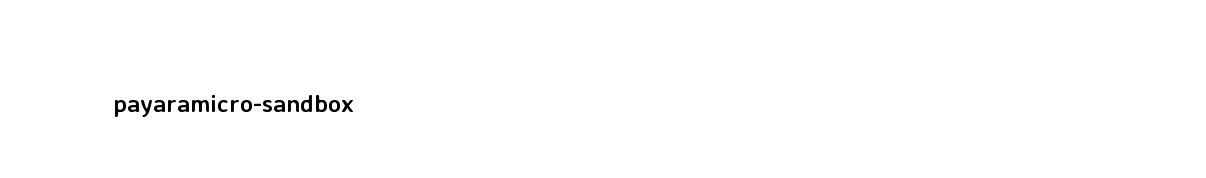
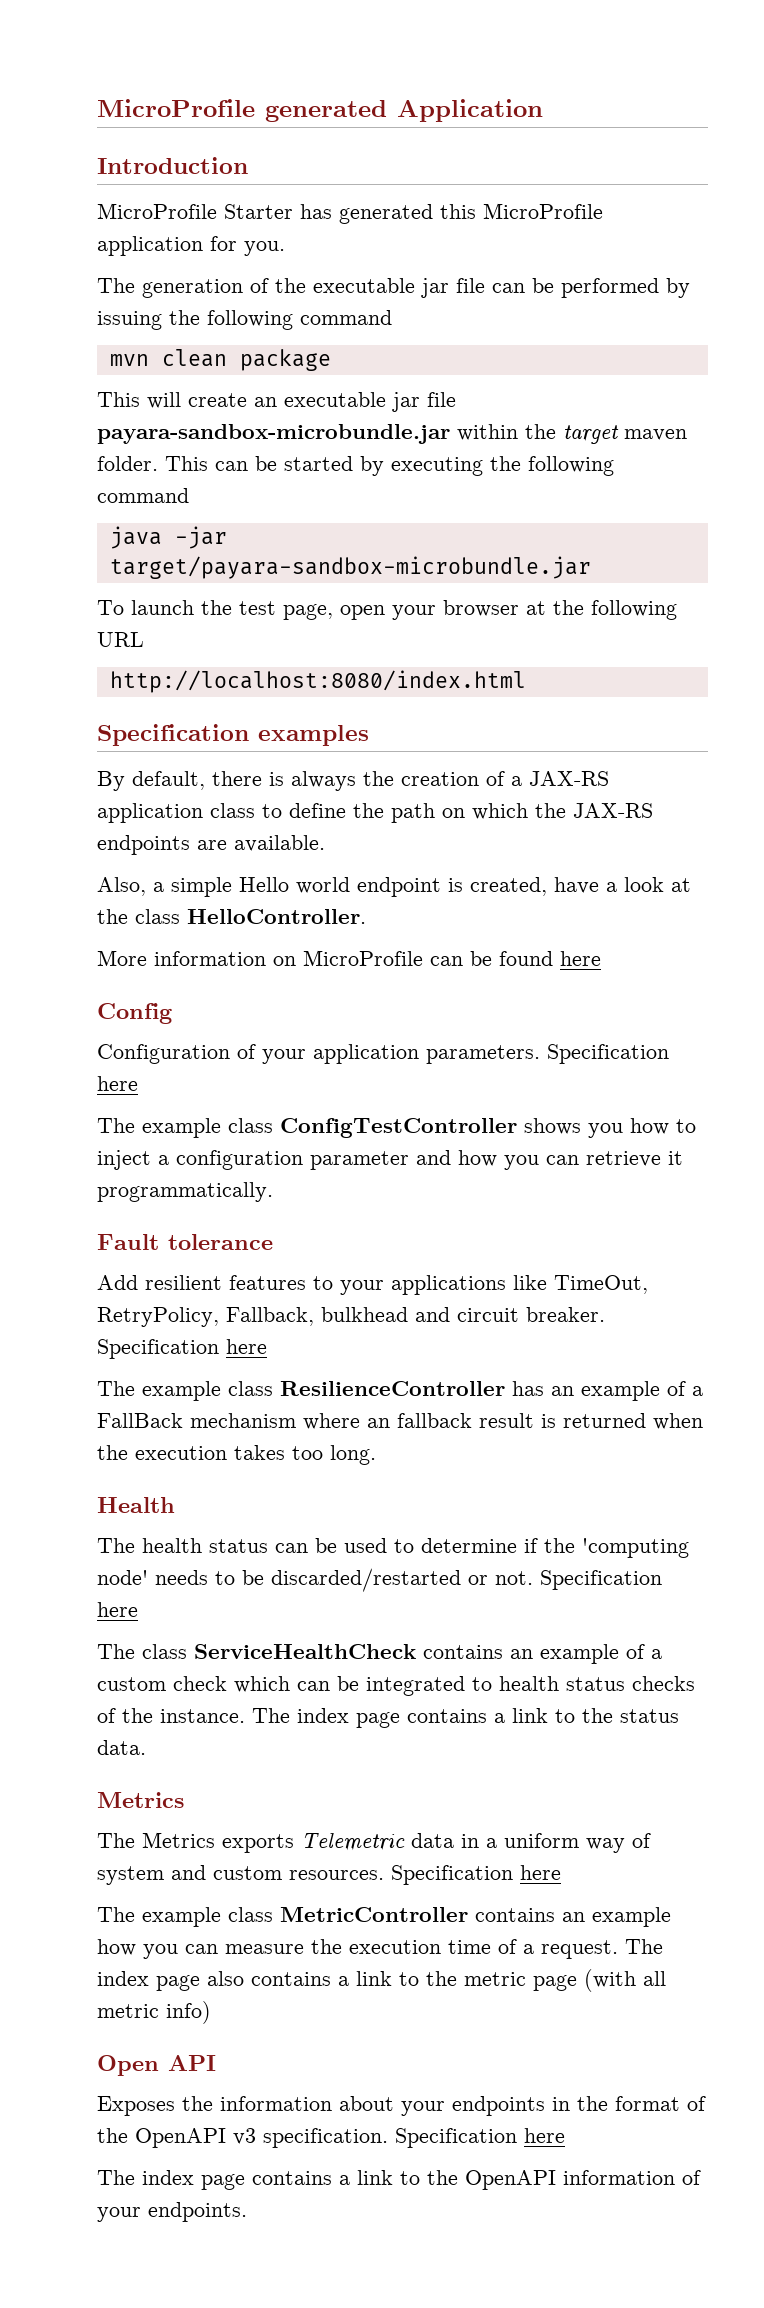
[114,95,354,117] payaramicro-sandbox -> [97,99,543,122] [97,157,248,174] [97,203,603,224] [97,236,285,256] [97,278,690,298] [97,310,392,330] [109,349,331,371] [97,392,456,412] [97,424,687,444] [97,456,614,476] [97,488,189,503] [109,526,227,549] [109,556,591,579] [97,600,677,620] [97,632,144,647] [109,670,526,693] [97,724,369,746] [97,771,609,791] [97,803,653,823] [97,835,325,855] [97,877,691,897] [97,909,366,924] [97,950,601,966] [97,1003,172,1024] [97,1044,669,1064] [97,1076,138,1091] [97,1118,696,1138] [97,1150,683,1170] [97,1182,273,1202] [97,1234,273,1250] [97,1275,648,1295] [97,1307,605,1327] [97,1339,267,1359] [97,1381,703,1401] [97,1413,703,1430] [97,1445,376,1465] [97,1497,175,1513] [97,1538,689,1558] [97,1568,662,1592] [97,1602,138,1617] [97,1644,662,1664] [97,1676,695,1696] [97,1708,679,1728] [97,1740,146,1755] [97,1792,184,1808] [97,1832,651,1853] [97,1865,561,1885] [97,1907,671,1927] [97,1939,663,1959] [97,1969,666,1992] [97,2001,211,2024] [97,2055,216,2076] [97,2096,706,2116] [97,2128,565,2148] [97,2170,701,2190] [97,2202,247,2222] MicroProfile generated Application // Introduction // MicroProfile Starter has generated this MicroProfile application for you. // The generation of the executable jar file can be performed by issuing the following command // mvn clean package // This will create an executable jar file payara-sandbox-microbundle.jar within the target maven folder. This can be started by executing the following command // java -jar target/payara-sandbox-microbundle.jar // To launch the test page, open your browser at the following URL // http://localhost:8080/index.html // Specification examples // By default, there is always the creation of a JAX-RS application class to define the path on which the JAX-RS endpoints are available. // Also, a simple Hello world endpoint is created, have a look at the class HelloController. // More information on MicroProfile can be found here // Config // Configuration of your application parameters. Specification here // The example class ConfigTestController shows you how to inject a configuration parameter and how you can retrieve it programmatically. // Fault tolerance // Add resilient features to your applications like TimeOut, RetryPolicy, Fallback, bulkhead and circuit breaker. Specification here // The example class ResilienceController has an example of a FallBack mechanism where an fallback result is returned when the execution takes too long. // Health // The health status can be used to determine if the 'computing node' needs to be discarded/restarted or not. Specification here // The class ServiceHealthCheck contains an example of a custom check which can be integrated to health status checks of the instance. The index page contains a link to the status data. // Metrics // The Metrics exports Telemetric data in a uniform way of system and custom resources. Specification here // The example class MetricController contains an example how you can measure the execution time of a request. The index page also contains a link to the metric page (with all metric info) // Open API // Exposes the information about your endpoints in the format of the OpenAPI v3 specification. Specification here // The index page contains a link to the OpenAPI information of your endpoints.

